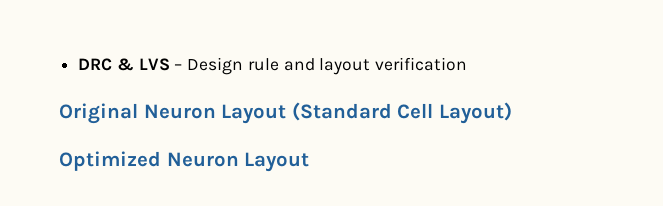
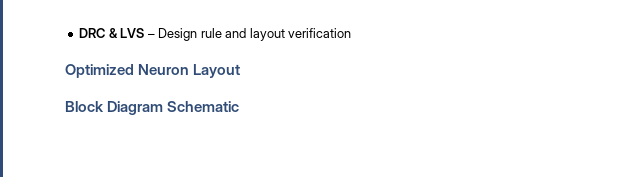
[59,102,512,124] // Original Neuron Layout (Standard Cell Layout) -> (352, 33) none
(310, 162) none -> [65,101,240,115] // Block Diagram Schematic

